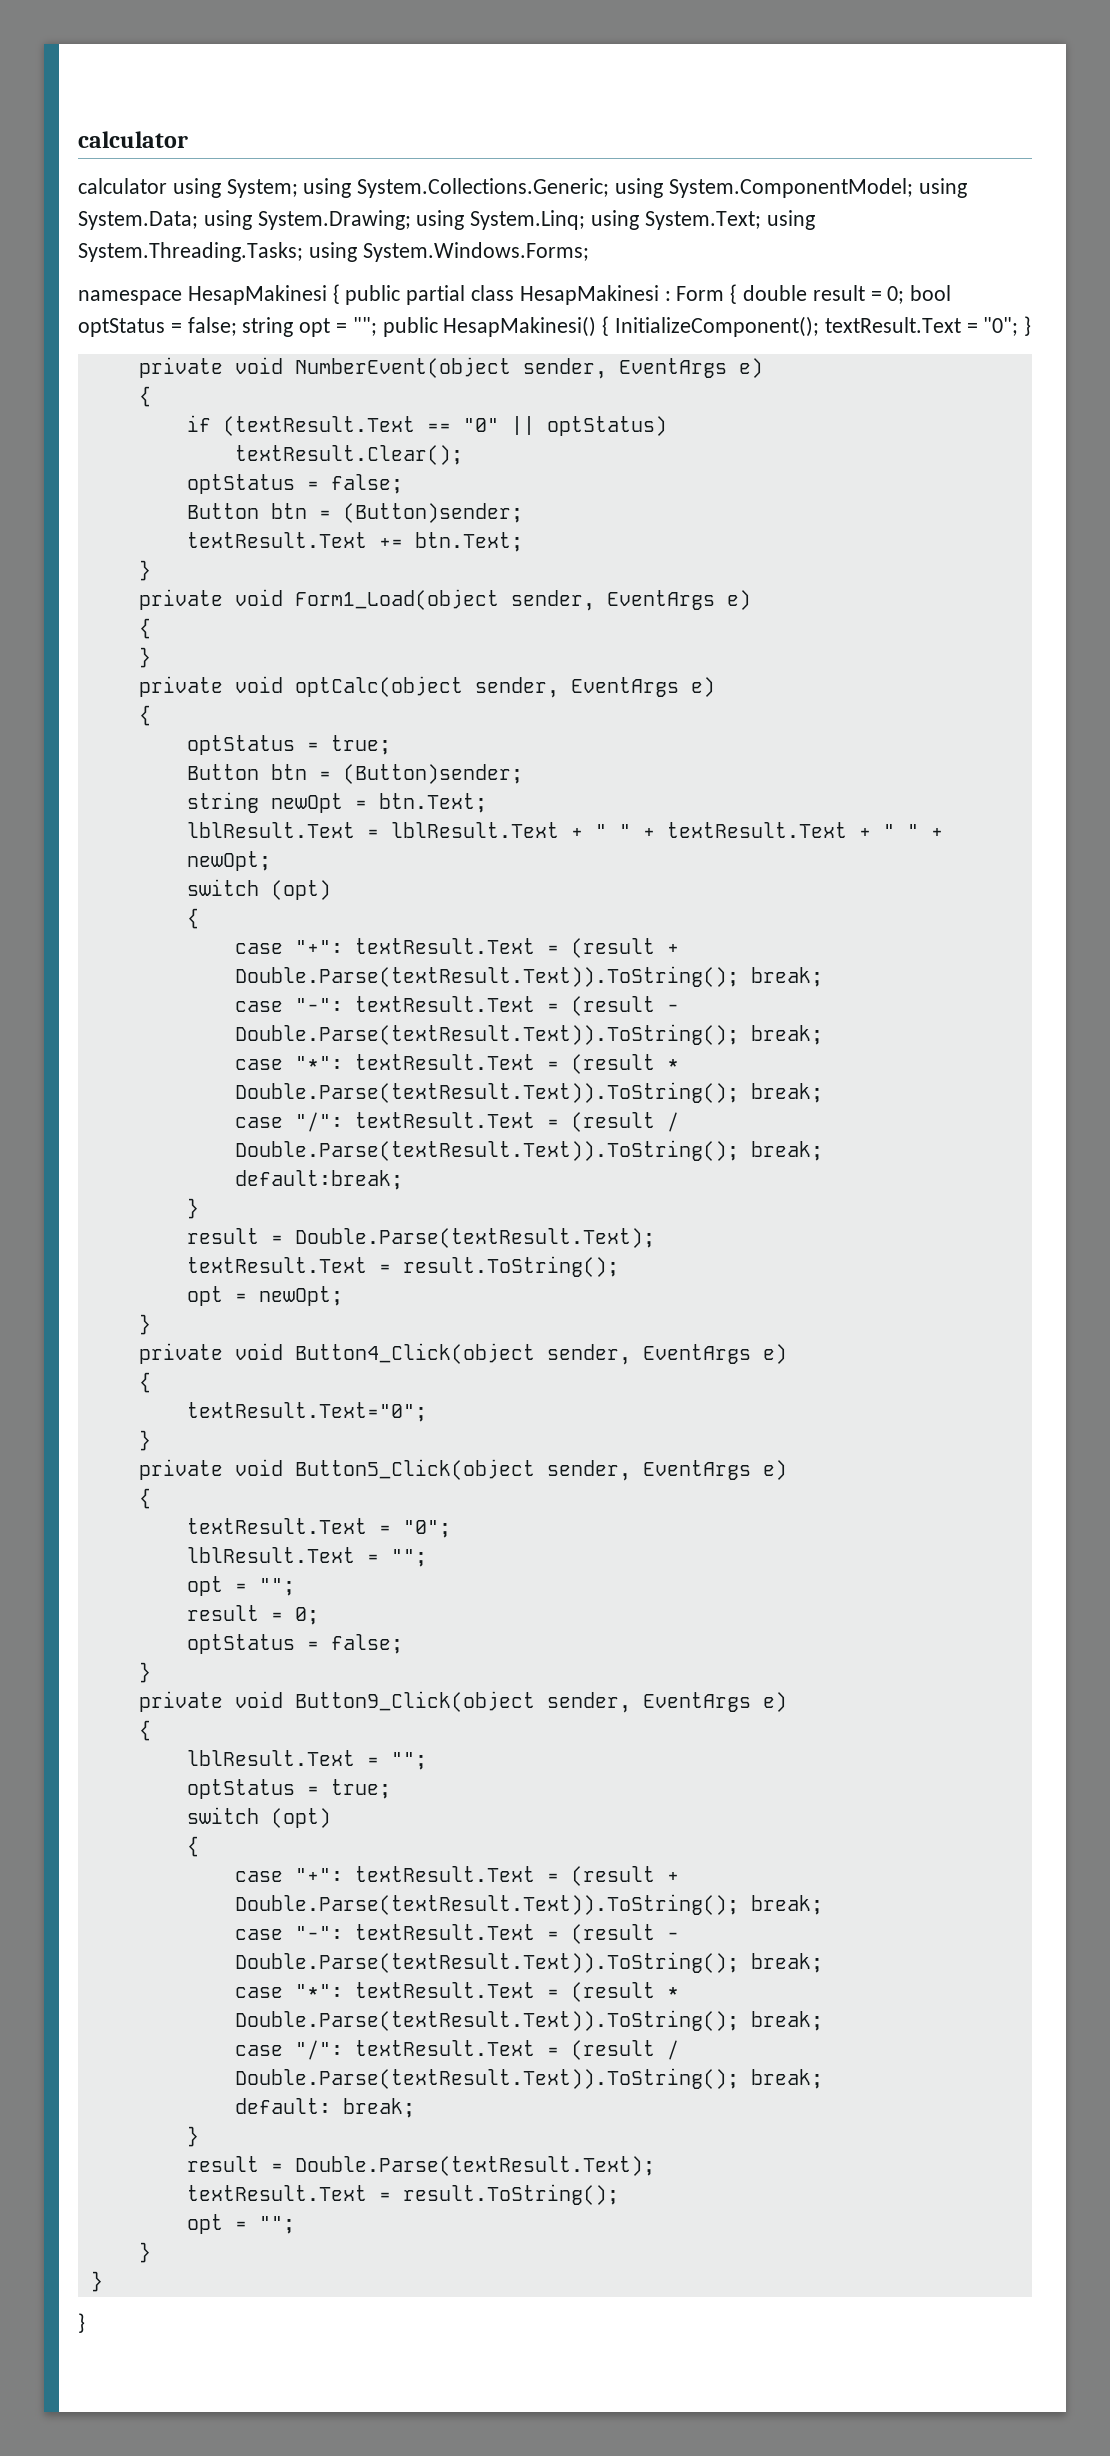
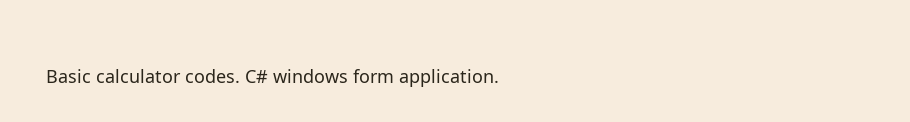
[78,131,188,148] [78,178,967,198] [78,210,815,230] [78,242,589,262] [78,284,952,305] [78,316,1032,337] [138,357,763,379] [138,386,151,407] [186,415,667,436] [234,445,463,465] [186,474,403,494] [186,503,523,523] [186,532,523,552] [138,560,151,581] [138,589,751,611] [138,618,151,639] [138,647,151,668] [138,676,715,698] [138,705,151,726] [186,735,391,755] [186,764,523,784] [186,792,487,813] [186,822,943,838] [186,851,271,871] [186,879,331,900] [186,908,199,929] [234,938,679,958] [234,966,823,987] [234,996,679,1016] [234,1024,823,1045] [234,1054,679,1074] [234,1082,823,1103] [234,1112,679,1132] [234,1140,823,1161] [234,1170,403,1190] [186,1198,199,1219] [186,1228,655,1248] [186,1256,619,1277] [186,1286,343,1306] [138,1314,151,1335] [138,1343,787,1365] [138,1372,151,1393] [186,1402,427,1422] [138,1430,151,1451] [138,1459,787,1481] [138,1488,151,1509] [186,1518,451,1538] [186,1547,427,1567] [186,1576,295,1596] [186,1605,319,1625] [186,1634,403,1654] [138,1662,151,1683] [138,1691,787,1713] [138,1720,151,1741] [186,1750,427,1770] [186,1779,391,1799] [186,1807,331,1828] [186,1836,199,1857] [234,1866,679,1886] [234,1894,823,1915] [234,1924,679,1944] [234,1952,823,1973] [234,1982,679,2002] [234,2010,823,2031] [234,2040,679,2060] [234,2068,823,2089] [234,2098,415,2118] [186,2126,199,2147] [186,2156,655,2176] [186,2184,619,2205] [186,2214,295,2234] [138,2242,151,2263] [90,2271,103,2292] [78,2313,85,2333] calculator // calculator using System; using System.Collections.Generic; using System.ComponentModel; using System.Data; using System.Drawing; using System.Linq; using System.Text; using System.Threading.Tasks; using System.Windows.Forms; // namespace HesapMakinesi { public partial class HesapMakinesi : Form { double result = 0; bool optStatus = false; string opt = ""; public HesapMakinesi() { InitializeComponent(); textResult.Text = "0"; } // private void NumberEvent(object sender, EventArgs e) // { // if (textResult.Text == "0" || optStatus) // textResult.Clear(); // optStatus = false; // Button btn = (Button)sender; // textResult.Text += btn.Text; // } // private void Form1_Load(object sender, EventArgs e) // { // } // private void optCalc(object sender, EventArgs e) // { // optStatus = true; // Button btn = (Button)sender; // string newOpt = btn.Text; // lblResult.Text = lblResult.Text + " " + textResult.Text + " " + newOpt; // switch (opt) // { // case "+": textResult.Text = (result + Double.Parse(textResult.Text)).ToString(); break; // case "-": textResult.Text = (result - Double.Parse(textResult.Text)).ToString(); break; // case "*": textResult.Text = (result * Double.Parse(textResult.Text)).ToString(); break; // case "/": textResult.Text = (result / Double.Parse(textResult.Text)).ToString(); break; // default:break; // } // result = Double.Parse(textResult.Text); // textResult.Text = result.ToString(); // opt = newOpt; // } // private void Button4_Click(object sender, EventArgs e) // { // textResult.Text="0"; // } // private void Button5_Click(object sender, EventArgs e) // { // textResult.Text = "0"; // lblResult.Text = ""; // opt = ""; // result = 0; // optStatus = false; // } // private void Button9_Click(object sender, EventArgs e) // { // lblResult.Text = ""; // optStatus = true; // switch (opt) // { // case "+": textResult.Text = (result + Double.Parse(textResult.Text)).ToString(); break; // case "-": textResult.Text = (result - Double.Parse(textResult.Text)).ToString(); break; // case "*": textResult.Text = (result * Double.Parse(textResult.Text)).ToString(); break; // case "/": textResult.Text = (result / Double.Parse(textResult.Text)).ToString(); break; // default: break; // } // result = Double.Parse(textResult.Text); // textResult.Text = result.ToString(); // opt = ""; // } // } // } -> [46,69,499,87] Basic calculator codes. C# windows form application.

